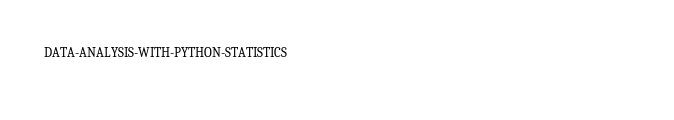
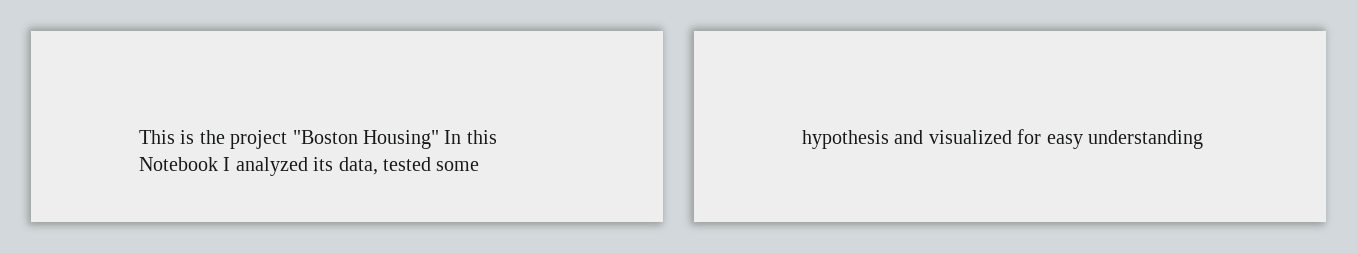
[44,47,287,57] DATA-ANALYSIS-WITH-PYTHON-STATISTICS -> [139,130,497,149] [139,157,480,176] [802,129,1203,149] This is the project "Boston Housing" In this Notebook I analyzed its data, tested some hypothesis and visualized for easy understanding

